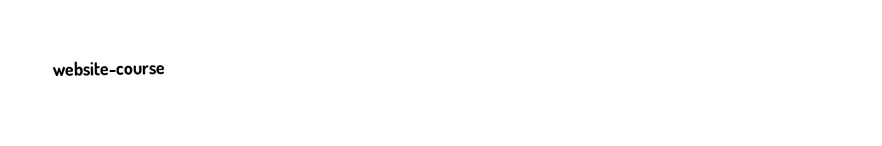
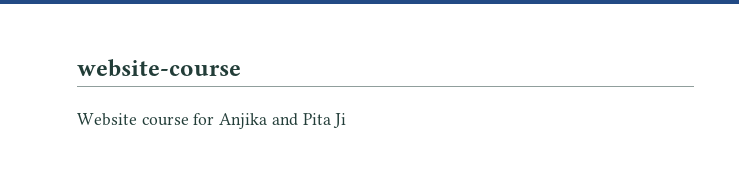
(165, 68) none -> [77,113,347,129] // Website course for Anjika and Pita Ji

